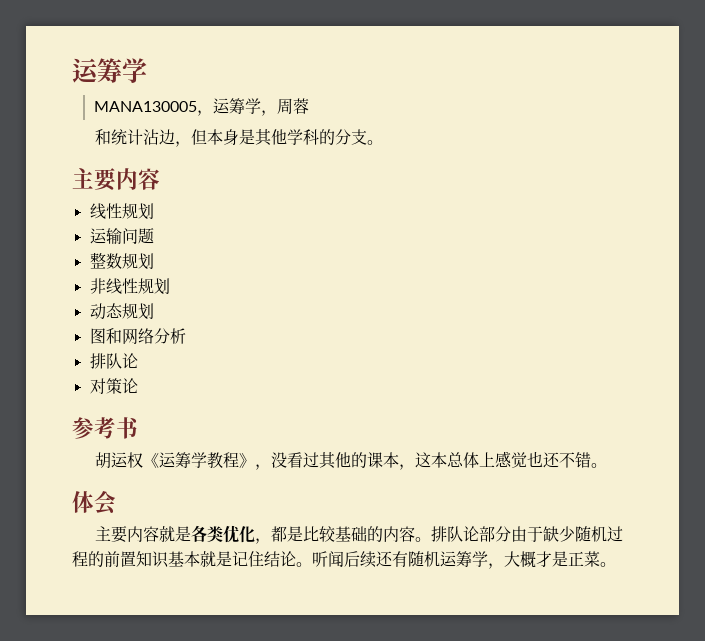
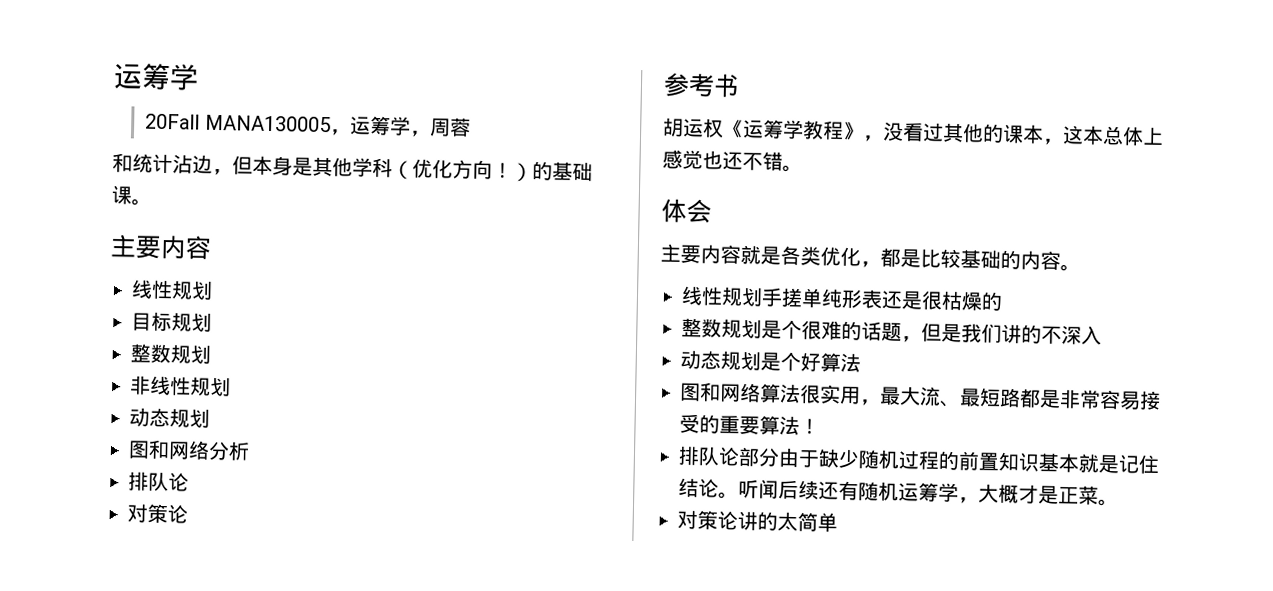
(147, 70) none -> [145,113,201,130] 20Fall
[319,129,368,145] 的分支 -> [392,158,593,182] [111,185,133,205] （优化方向！）的基础课
[89,228,154,244] 运输问题 -> [131,311,212,332] 目标规划
(432, 539) none -> [681,285,1003,311] [681,317,1102,345] [680,349,861,373] [680,382,1161,411] [679,413,820,436] // 线性规划手搓单纯形表还是很枯燥的 // 整数规划是个很难的话题，但是我们讲的不深入 // 动态规划是个好算法 // 图和网络算法很实用，最大流、最短路都是非常容易接受的重要算法！ //
(616, 564) none -> [677,509,838,532] // 对策论讲的太简单

